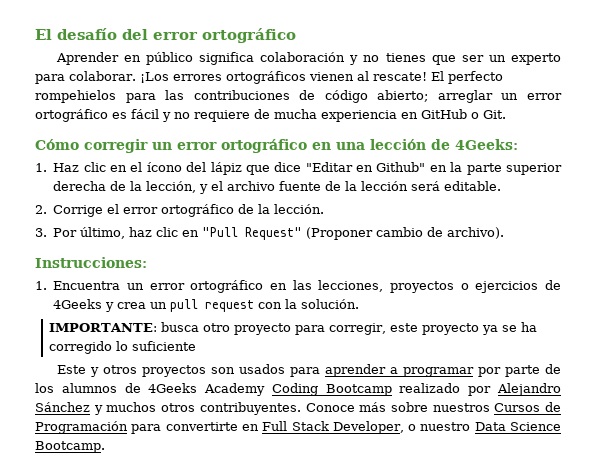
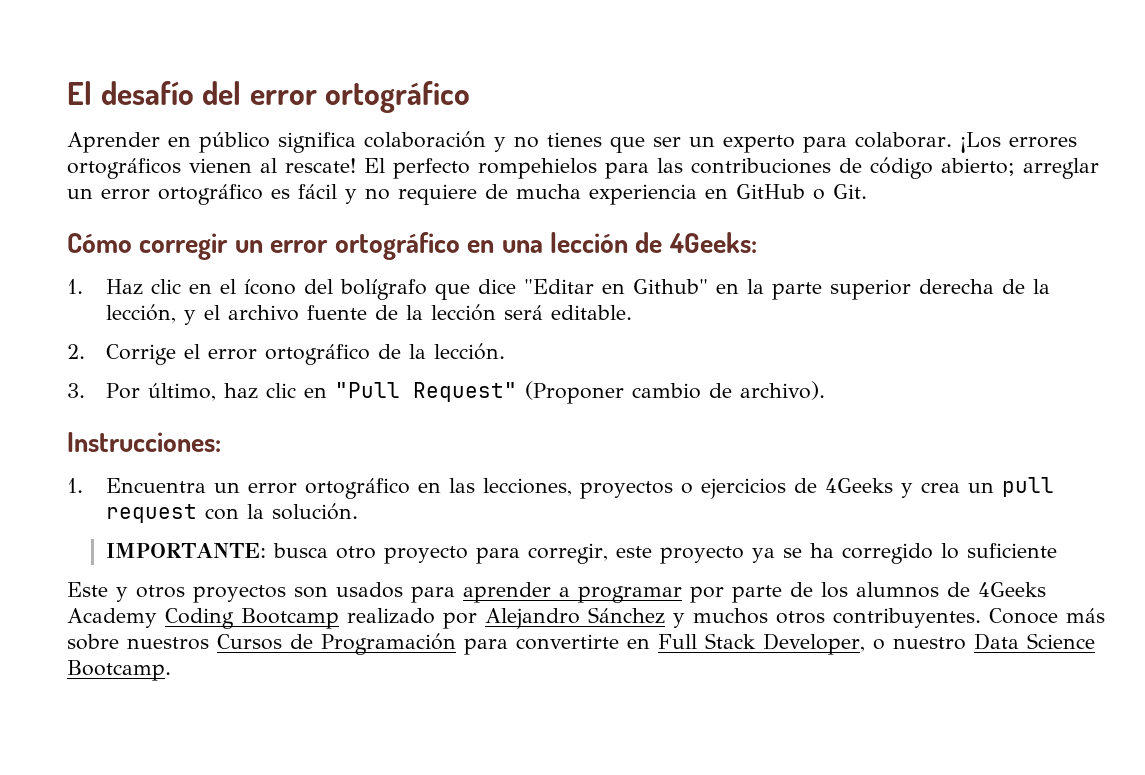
[210,162,242,175] lápiz -> [339,279,427,300] bolígrafo

